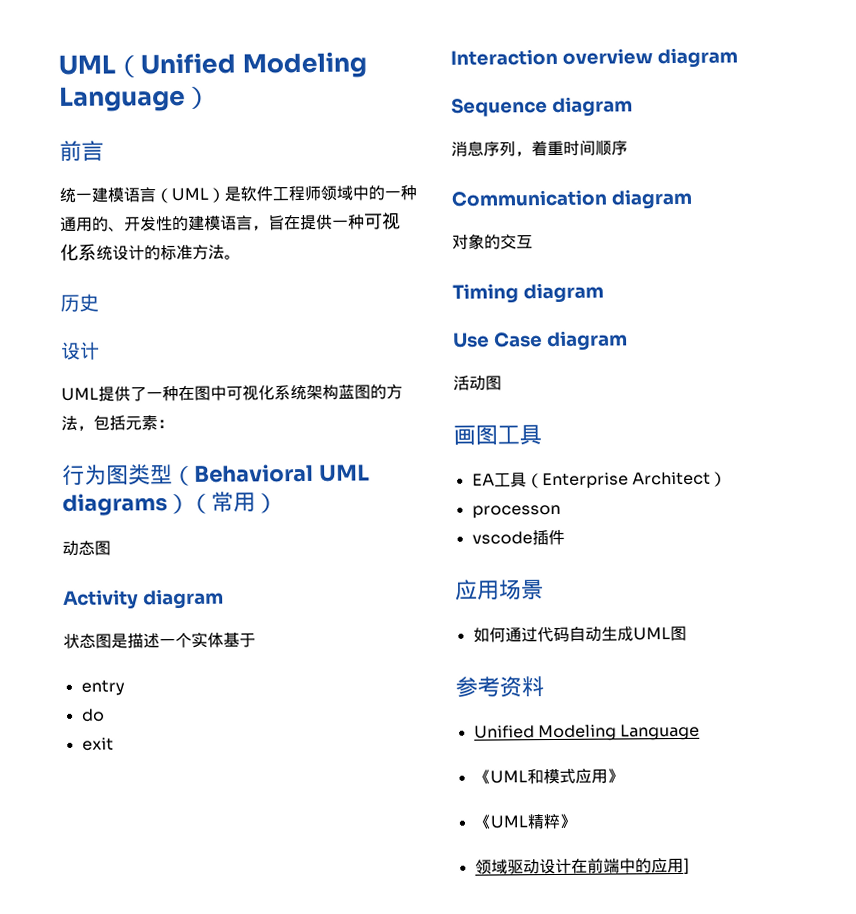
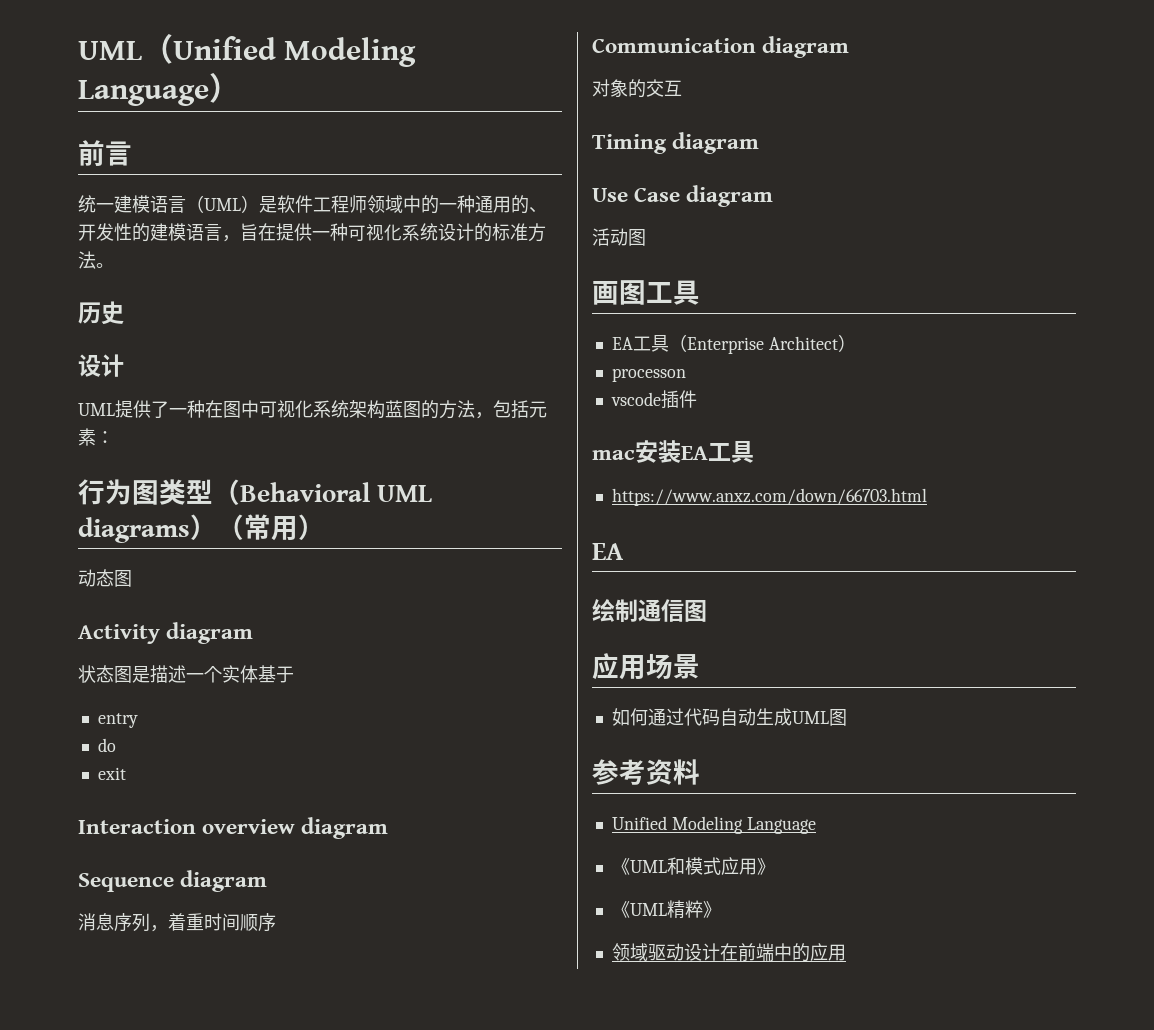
(565, 537) none -> [592,440,754,463] [611,488,927,506] [592,543,623,560] [592,599,707,622] // mac安装EA工具 // https://www.anxz.com/down/66703.html // EA // 绘制通信图
[682,857,690,874] ] -> (846, 952) none

